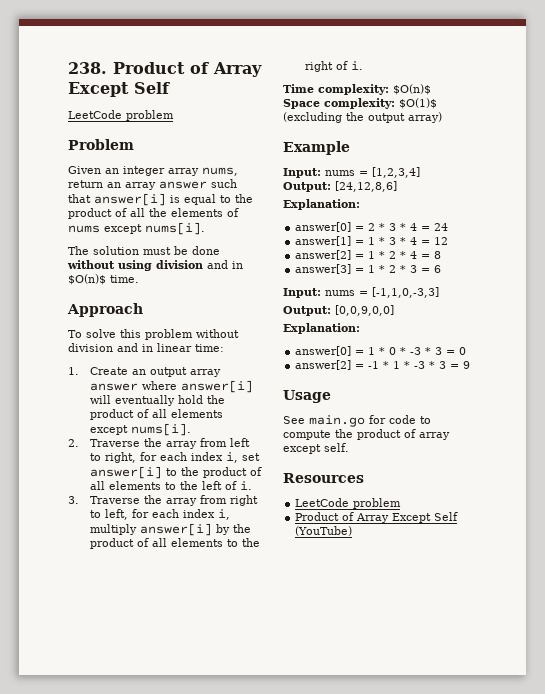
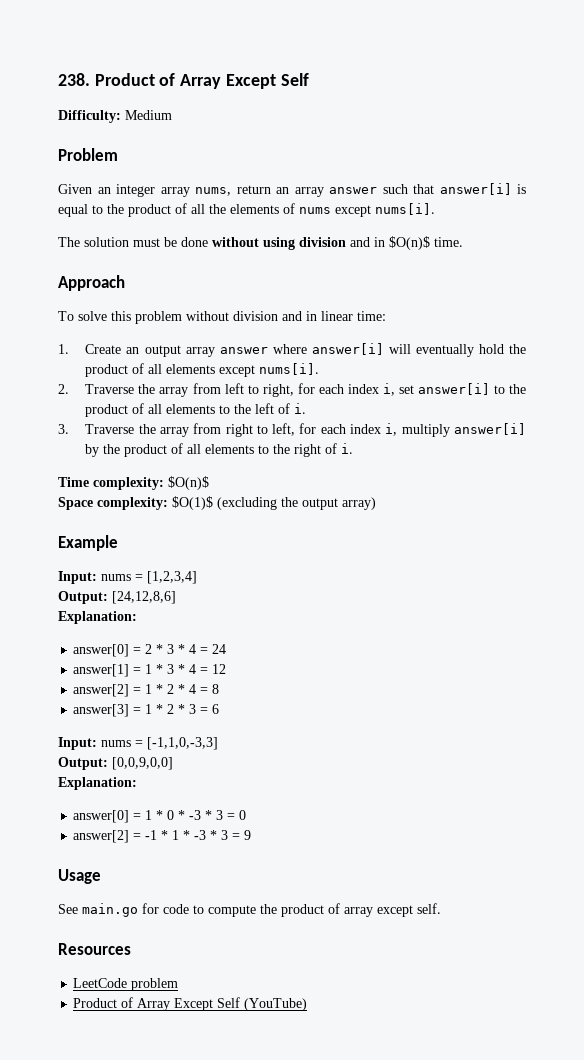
[68,110,174,121] LeetCode problem -> [58,110,172,123] Difficulty: Medium

